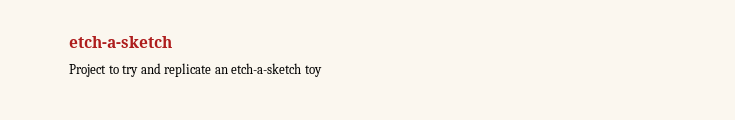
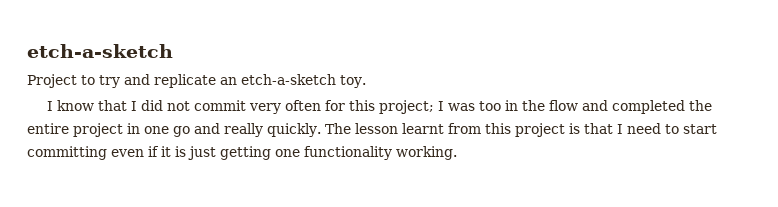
[304,65,322,77] toy -> [340,75,366,88] [47,100,713,114] [27,123,717,137] [27,146,457,160] toy. // I know that I did not commit very often for this project; I was too in the flow and completed the entire project in one go and really quickly. The lesson learnt from this project is that I need to start committing even if it is just getting one functionality working.

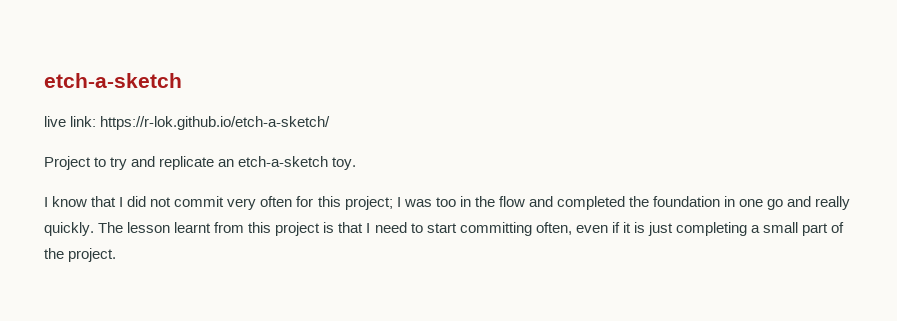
[27,44,173,58] etch-a-sketch -> [44,73,182,88] [44,116,331,130] etch-a-sketch // live link: https://r-lok.github.io/etch-a-sketch/
[27,123,123,137] entire project -> [653,196,721,207] foundation
(107, 153) none -> [535,222,572,235] often,
[220,146,457,160] getting one functionality working. -> [675,222,845,236] [44,248,117,262] completing a small part of the project.

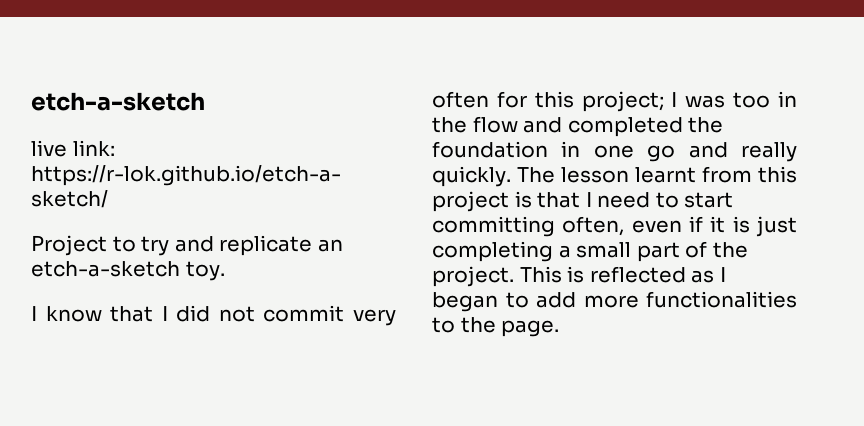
(117, 255) none -> [519,266,726,283] [432,291,797,312] [432,317,560,337] This is reflected as I began to add more functionalities to the page.

